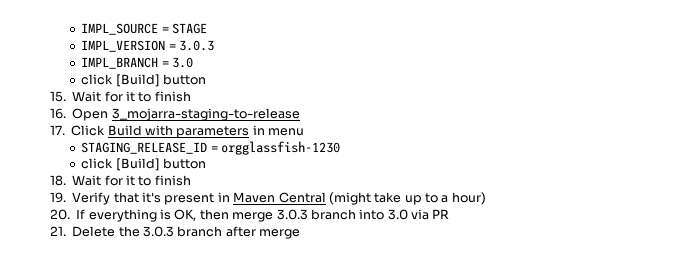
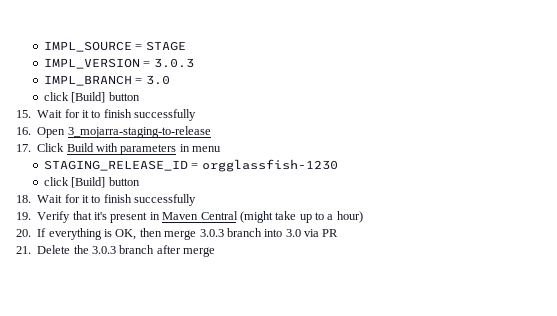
(191, 96) none -> [134,109,197,121] successfully
(191, 180) none -> [134,194,197,206] successfully

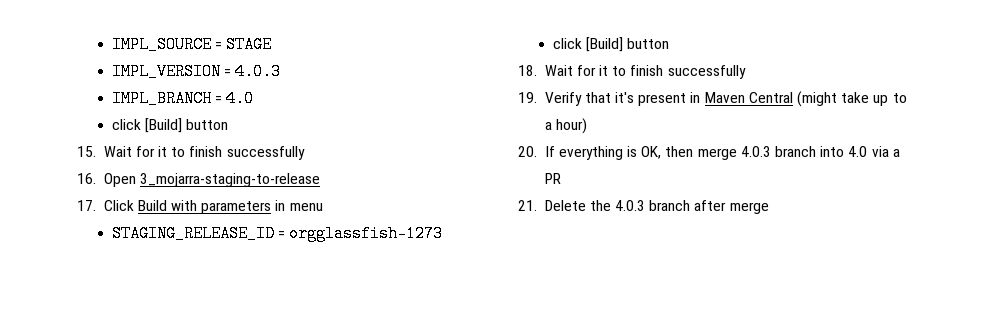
[153,58,194,68] 3.0.3 -> [235,63,282,80] 4.0.3
[145,75,170,85] 3.0 -> [226,90,255,107] 4.0
[201,159,338,172] orgglassfish-1230 -> [289,225,444,242] orgglassfish-1273
[199,229,224,237] 3.0.3 -> [740,146,771,157] 4.0.3
[285,229,319,237] 3.0 via -> [848,146,900,157] 4.0 via a
[92,246,116,254] 3.0.3 -> [615,200,646,211] 4.0.3

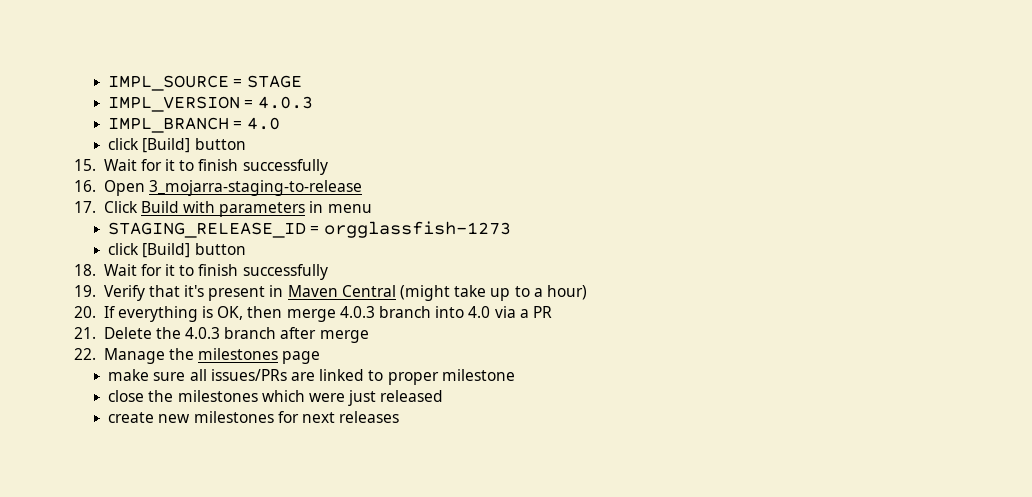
(769, 208) none -> [74,348,321,364] [108,369,515,385] [108,390,444,406] [108,411,400,423] // 22. Manage the milestones page // make sure all issues/PRs are linked to proper milestone // close the milestones which were just released // create new milestones for next releases

